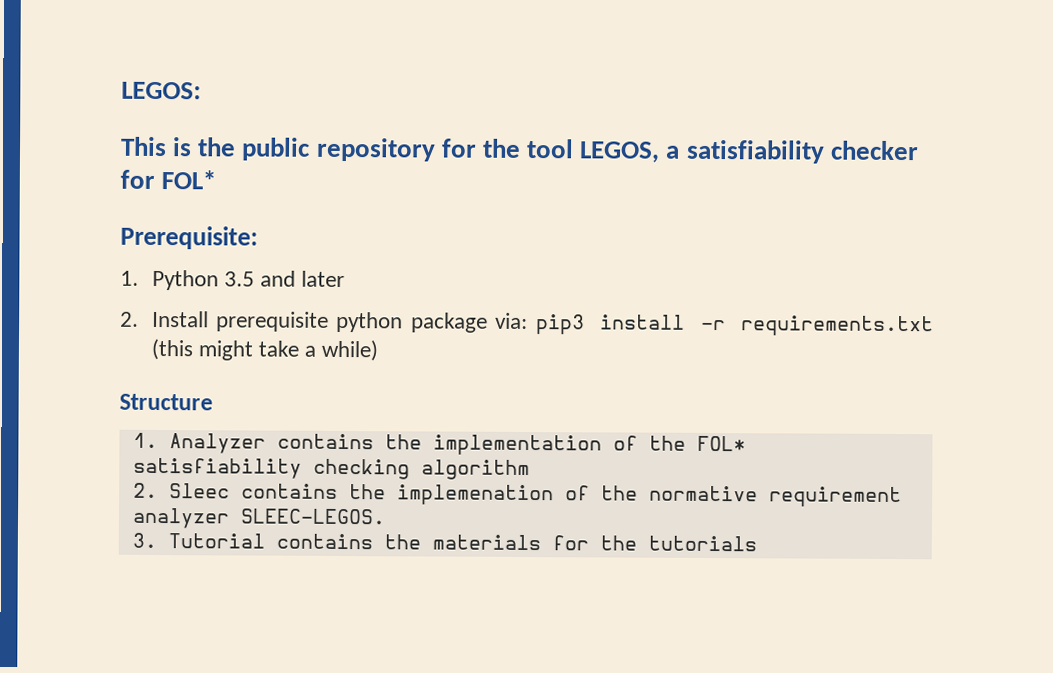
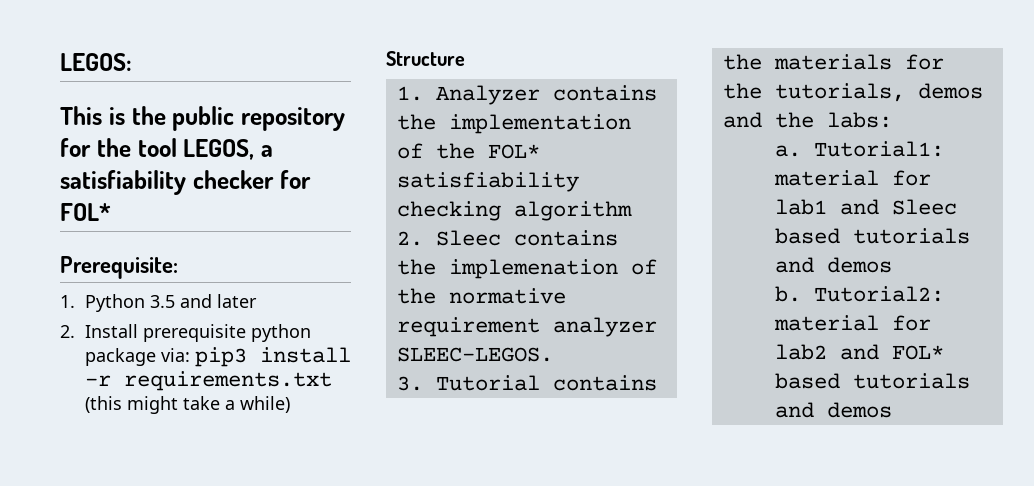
[647,535,757,552] tutorials -> [774,83,983,102] [722,112,892,128] [774,141,944,157] [773,170,931,186] [774,199,957,215] [774,228,970,244] [774,257,892,273] [774,286,944,302] [773,315,931,331] [774,344,944,360] [774,373,970,389] [774,402,892,418] tutorials, demos and the labs: // a. Tutorial1: material for lab1 and Sleec based tutorials and demos // b. Tutorial2: material for lab2 and FOL* based tutorials and demos

